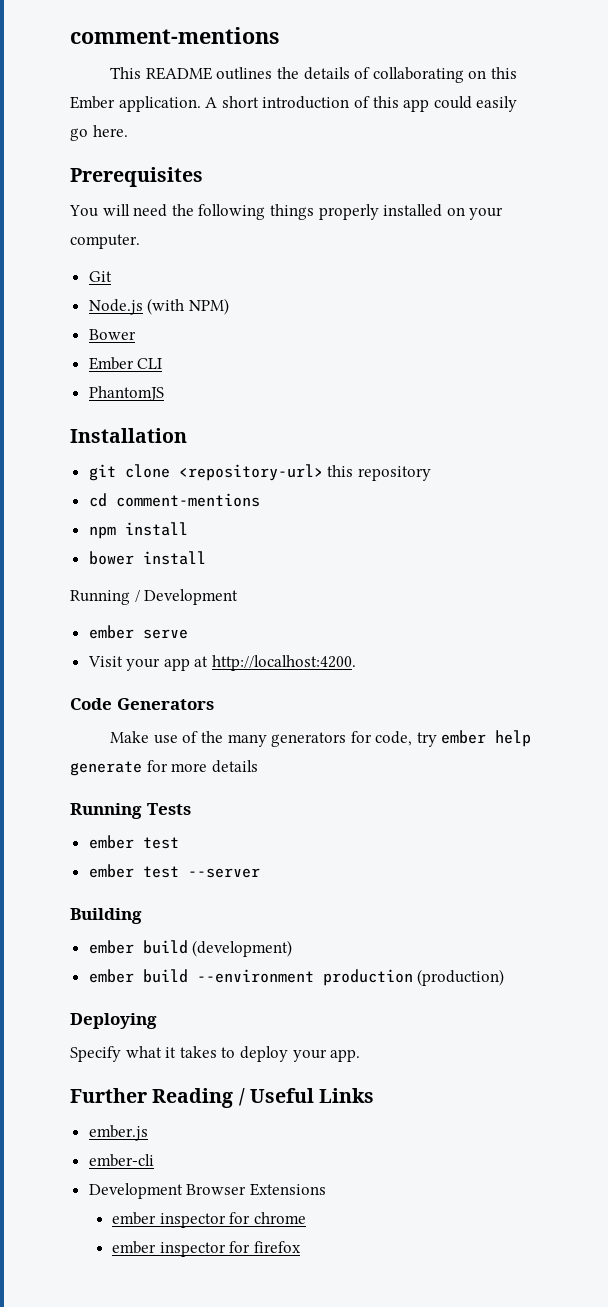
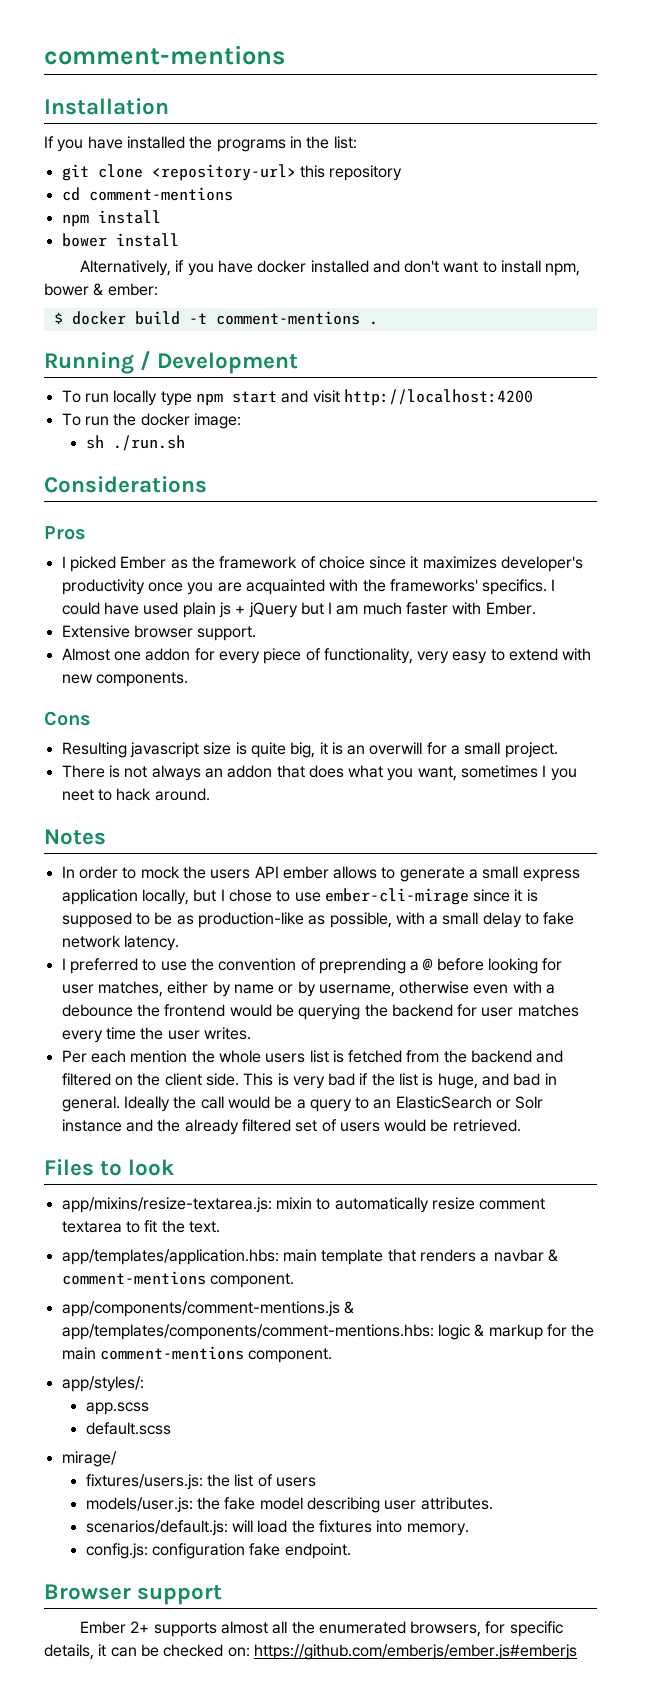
[70,27,279,44] [110,67,517,83] [70,96,518,112] [70,125,128,141] [70,167,203,187] [69,204,504,220] [70,234,140,249] [88,271,112,282] [88,298,229,315] [88,329,136,340] [88,357,163,370] [88,386,164,401] [70,428,187,443] comment-mentions // This README outlines the details of collaborating on this Ember application. A short introduction of this app could easily go here. // Prerequisites // You will need the following things properly installed on your computer. // Git // Node.js (with NPM) // Bower // Ember CLI // PhantomJS // Installation -> [44,45,285,65] [44,98,169,115] [44,136,357,152] comment-mentions // Installation // If you have installed the programs in the list:
[70,589,239,605] [88,625,188,639] [87,655,357,671] [70,698,214,710] [110,730,532,747] [70,760,258,776] [70,803,191,819] [88,835,179,849] [88,864,260,878] [70,908,142,924] [88,940,293,957] [88,969,505,986] [70,1013,157,1029] [70,1046,361,1062] [70,1088,375,1108] [88,1125,148,1141] [88,1154,154,1167] [88,1183,326,1199] [111,1212,306,1228] [111,1241,301,1257] Running / Development // ember serve // Visit your app at http://localhost:4200. // Code Generators // Make use of the many generators for code, try ember help generate for more details // Running Tests // ember test // ember test --server // Building // ember build (development) // ember build --environment production (production) // Deploying // Specify what it takes to deploy your app. // Further Reading / Useful Links // ember.js // ember-cli // Development Browser Extensions // ember inspector for chrome // ember inspector for firefox -> [79,260,581,276] [44,283,158,296] [53,311,378,325] [44,351,299,374] [61,389,533,406] [61,413,241,429] [85,435,185,451] [44,476,207,493] [44,526,86,540] [61,556,584,572] [61,579,556,595] [61,602,536,618] [61,625,257,641] [61,648,592,664] [61,672,188,687] [44,711,91,726] [61,742,558,758] [61,765,577,781] [61,788,210,801] [44,829,106,845] [61,866,580,882] [61,888,538,905] [61,912,575,928] [61,935,179,951] [61,958,563,974] [61,981,556,997] [61,1004,579,1020] [61,1027,251,1043] [61,1050,564,1063] [61,1073,557,1089] [61,1096,544,1112] [61,1119,521,1135] [44,1159,175,1176] [61,1197,546,1213] [61,1220,220,1233] [61,1249,558,1265] [61,1271,294,1288] [61,1301,354,1317] [61,1324,595,1340] [61,1346,333,1363] [61,1376,144,1392] [85,1402,149,1415] [85,1422,171,1435] [61,1451,117,1467] [85,1474,316,1490] [85,1497,493,1513] [85,1520,469,1536] [85,1543,351,1559] [44,1584,223,1605] [79,1621,563,1637] [44,1644,577,1660] Alternatively, if you have docker installed and don't want to install npm, bower & ember: // $ docker build -t comment-mentions . // Running / Development // To run locally type npm start and visit http://localhost:4200 // To run the docker image: // sh ./run.sh // Considerations // Pros // I picked Ember as the framework of choice since it maximizes developer's productivity once you are acquainted with the frameworks' specifics. I could have used plain js + jQuery but I am much faster with Ember. // Extensive browser support. // Almost one addon for every piece of functionality, very easy to extend with new components. // Cons // Resulting javascript size is quite big, it is an overwill for a small project. // There is not always an addon that does what you want, sometimes I you neet to hack around. // Notes // In order to mock the users API ember allows to generate a small express application locally, but I chose to use ember-cli-mirage since it is supposed to be as production-like as possible, with a small delay to fake network latency. // I preferred to use the convention of preprending a @ before looking for user matches, either by name or by username, otherwise even with a debounce the frontend would be querying the backend for user matches every time the user writes. // Per each mention the whole users list is fetched from the backend and filtered on the client side. This is very bad if the list is huge, and bad in general. Ideally the call would be a query to an ElasticSearch or Solr instance and the already filtered set of users would be retrieved. // Files to look // app/mixins/resize-textarea.js: mixin to automatically resize comment textarea to fit the text. // app/templates/application.hbs: main template that renders a navbar & comment-mentions component. // app/components/comment-mentions.js & app/templates/components/comment-mentions.hbs: logic & markup for the main comment-mentions component. // app/styles/: // app.scss // default.scss // mirage/ // fixtures/users.js: the list of users // models/user.js: the fake model describing user attributes. // scenarios/default.js: will load the fixtures into memory. // config.js: configuration fake endpoint. // Browser support // Ember 2+ supports almost all the enumerated browsers, for specific details, it can be checked on: https://github.com/emberjs/ember.js#emberjs

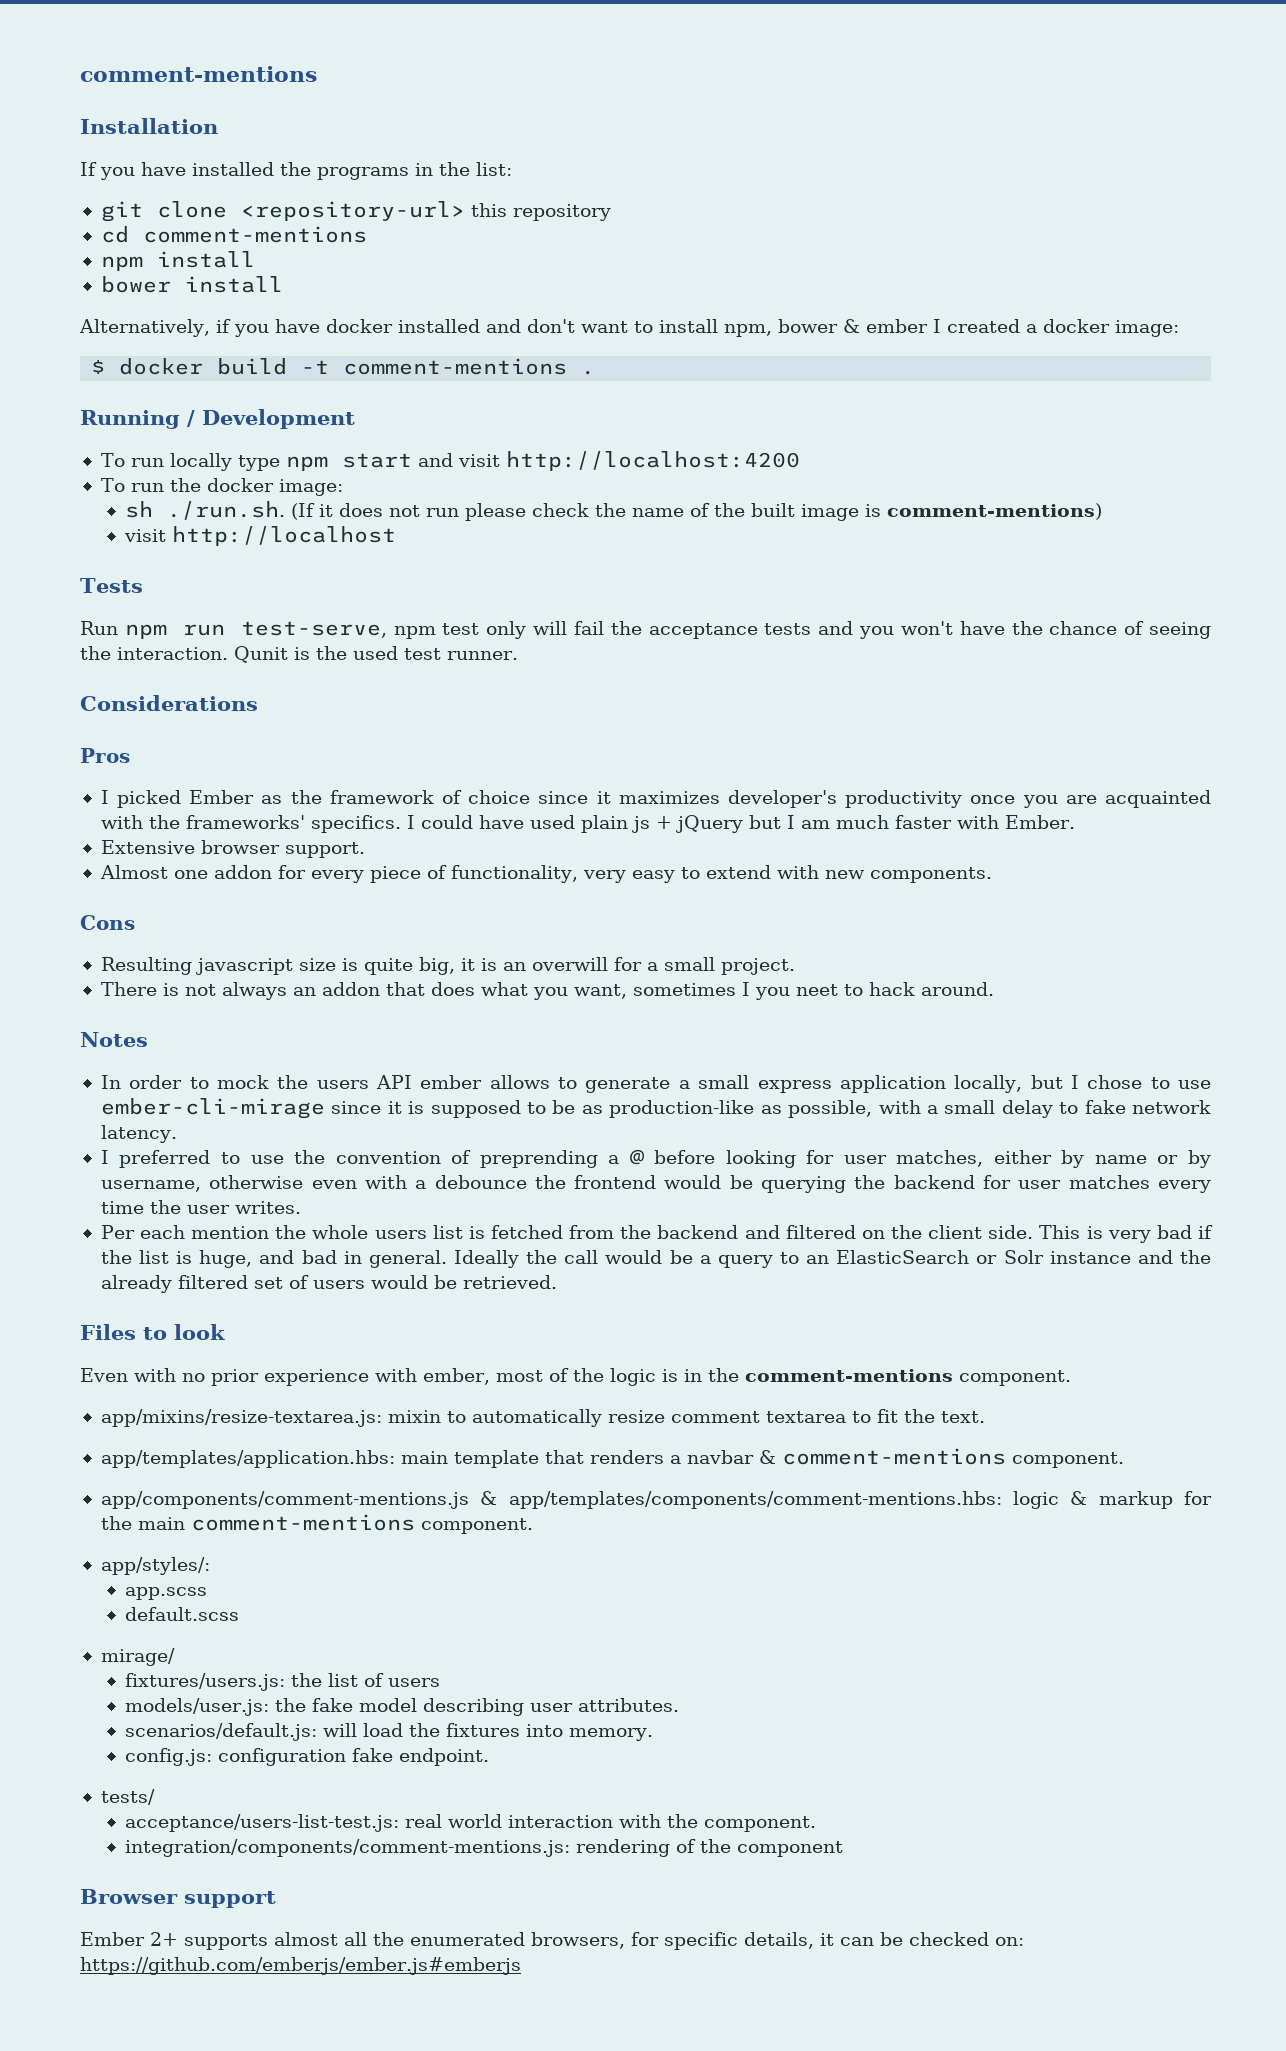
[107,283,158,296] ember: -> [865,319,1179,337] ember I created a docker image:
[112,435,185,451] ./run.sh -> [167,501,1103,521] [124,526,397,546] [80,578,143,593] [80,621,1211,639] [80,646,518,663] ./run.sh. (If it does not run please check the name of the built image is comment-mentions) // visit http://localhost // Tests // Run npm run test-serve, npm test only will fail the acceptance tests and you won't have the chance of seeing the interaction. Qunit is the used test runner.
(175, 1167) none -> [80,1368,1071,1386] // Even with no prior experience with ember, most of the logic is in the comment-mentions component.
(351, 1551) none -> [100,1789,155,1805] [125,1814,817,1832] [125,1839,844,1857] // tests/ // acceptance/users-list-test.js: real world interaction with the component. // integration/components/comment-mentions.js: rendering of the component

